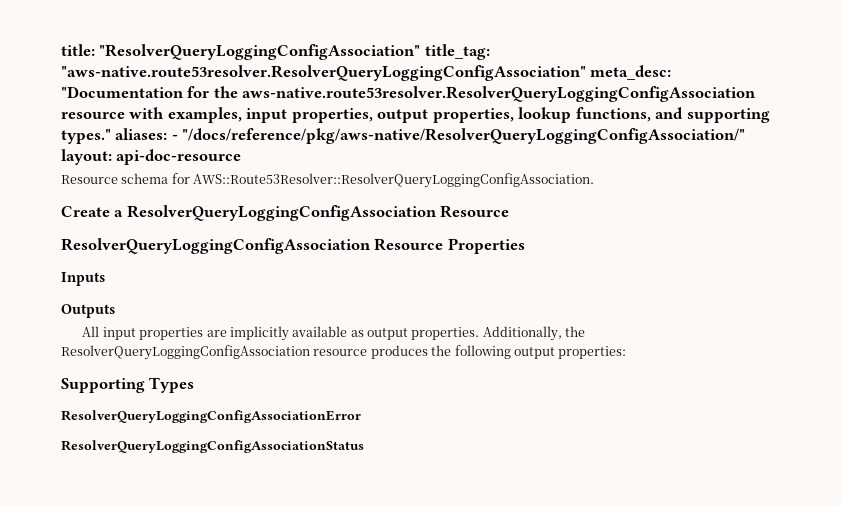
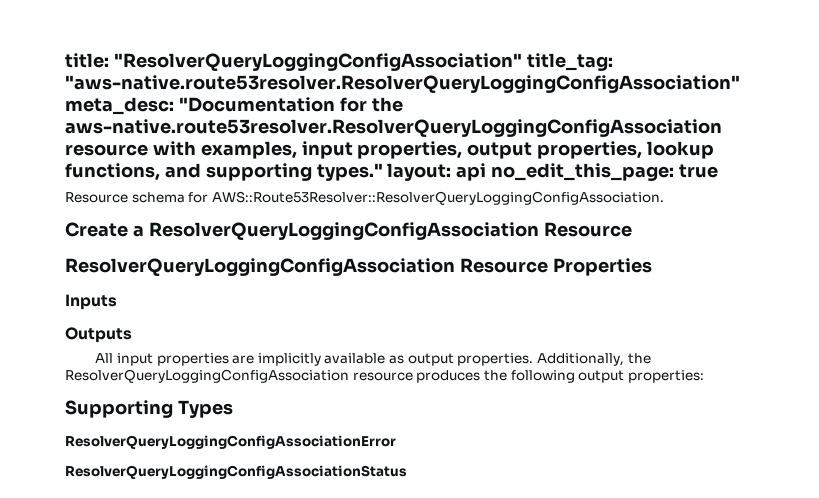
[115,128,746,144] [61,149,242,165] aliases: - "/docs/reference/pkg/aws-native/ResolverQueryLoggingConfigAssociation/" layout: api-doc-resource -> [387,163,719,181] layout: api no_edit_this_page: true

